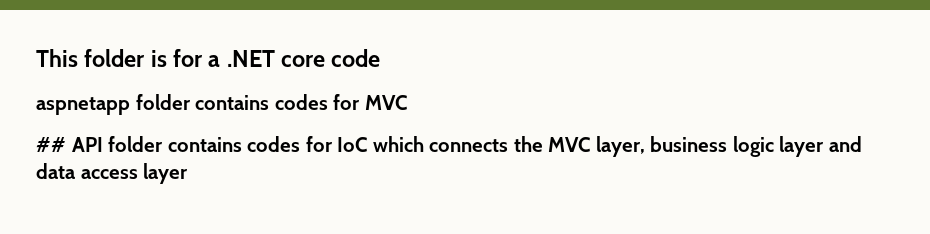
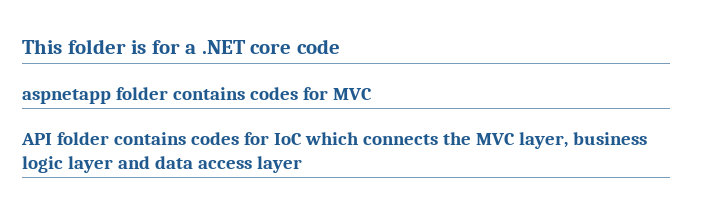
[36,137,66,152] ## -> (372, 94) none

